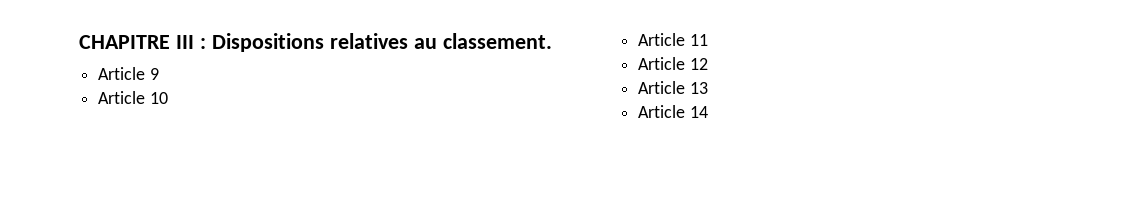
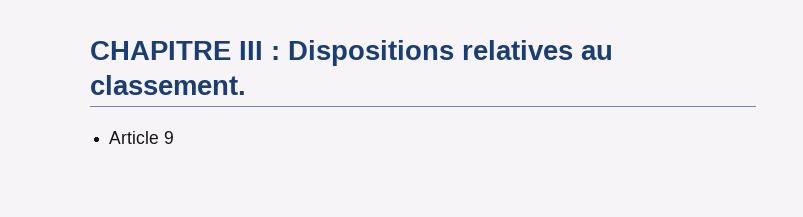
[98,91,168,104] [638,33,708,46] [638,57,708,70] [638,81,708,94] [638,105,708,118] // Article 10 // Article 11 // Article 12 // Article 13 // Article 14 -> (175, 137) none

